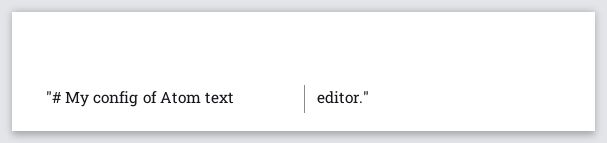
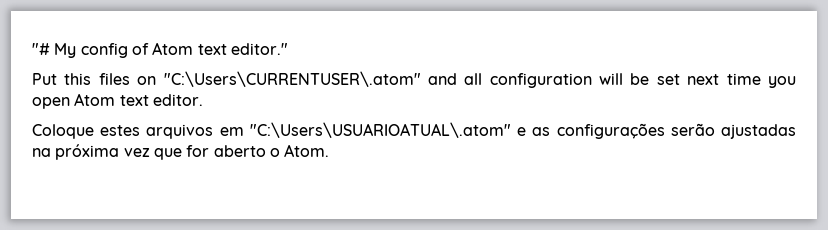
(369, 97) none -> [32,71,796,88] [32,93,203,109] [32,122,796,139] [32,144,330,160] // Put this files on "C:\Users\CURRENTUSER\.atom" and all configuration will be set next time you open Atom text editor. // Coloque estes arquivos em "C:\Users\USUARIOATUAL\.atom" e as configurações serão ajustadas na próxima vez que for aberto o Atom.

